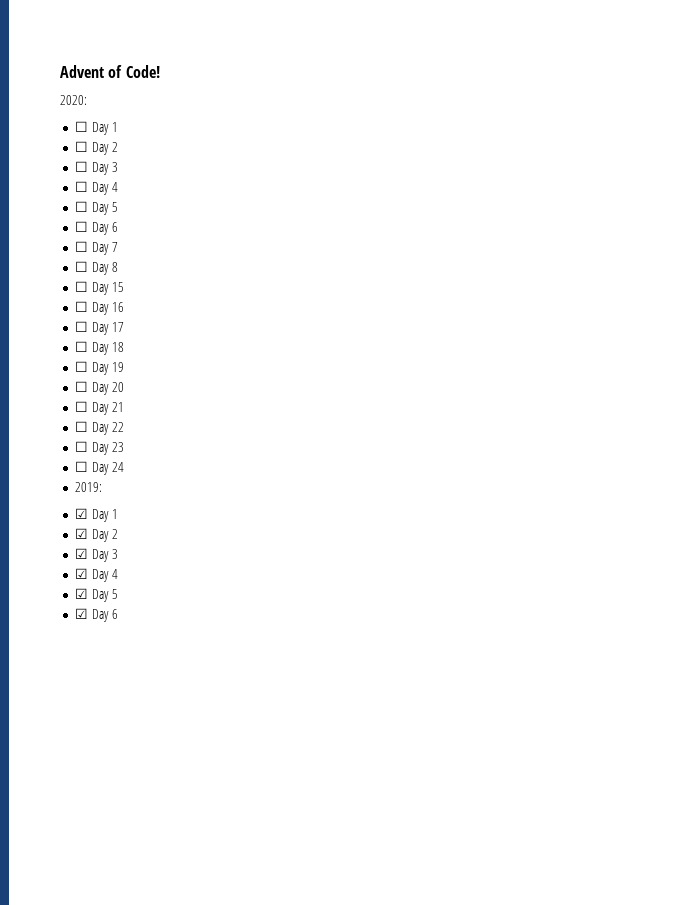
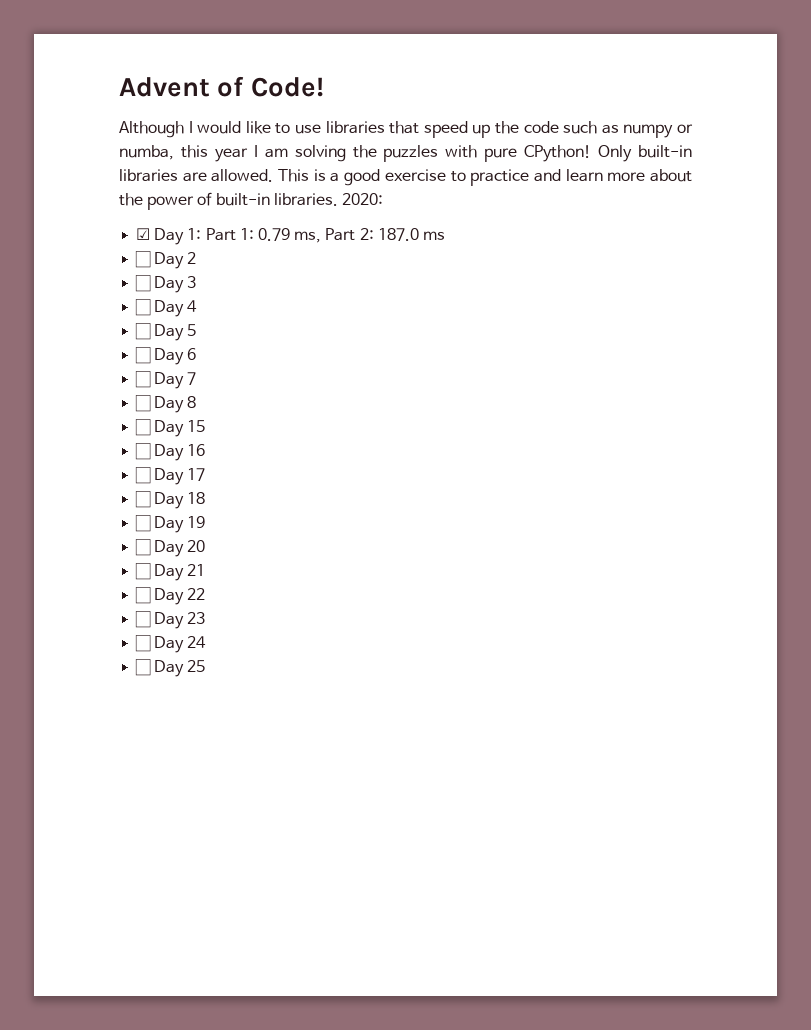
[60,95,87,105] [75,121,118,135] 2020: // ☐ Day 1 -> [119,121,694,138] [119,145,692,162] [119,169,692,186] [119,192,383,210] [136,228,445,245] Although I would like to use libraries that speed up the code such as numpy or numba, this year I am solving the puzzles with pure CPython! Only built-in libraries are allowed. This is a good exercise to practice and learn more about the power of built-in libraries. 2020: // ☑ Day 1: Part 1: 0.79 ms, Part 2: 187.0 ms
[75,482,103,492] [75,508,118,522] [75,528,118,542] [75,548,118,562] [75,568,118,582] [75,588,118,602] [75,608,118,622] 2019: // ☑ Day 1 // ☑ Day 2 // ☑ Day 3 // ☑ Day 4 // ☑ Day 5 // ☑ Day 6 -> [135,659,206,677] ☐ Day 25

